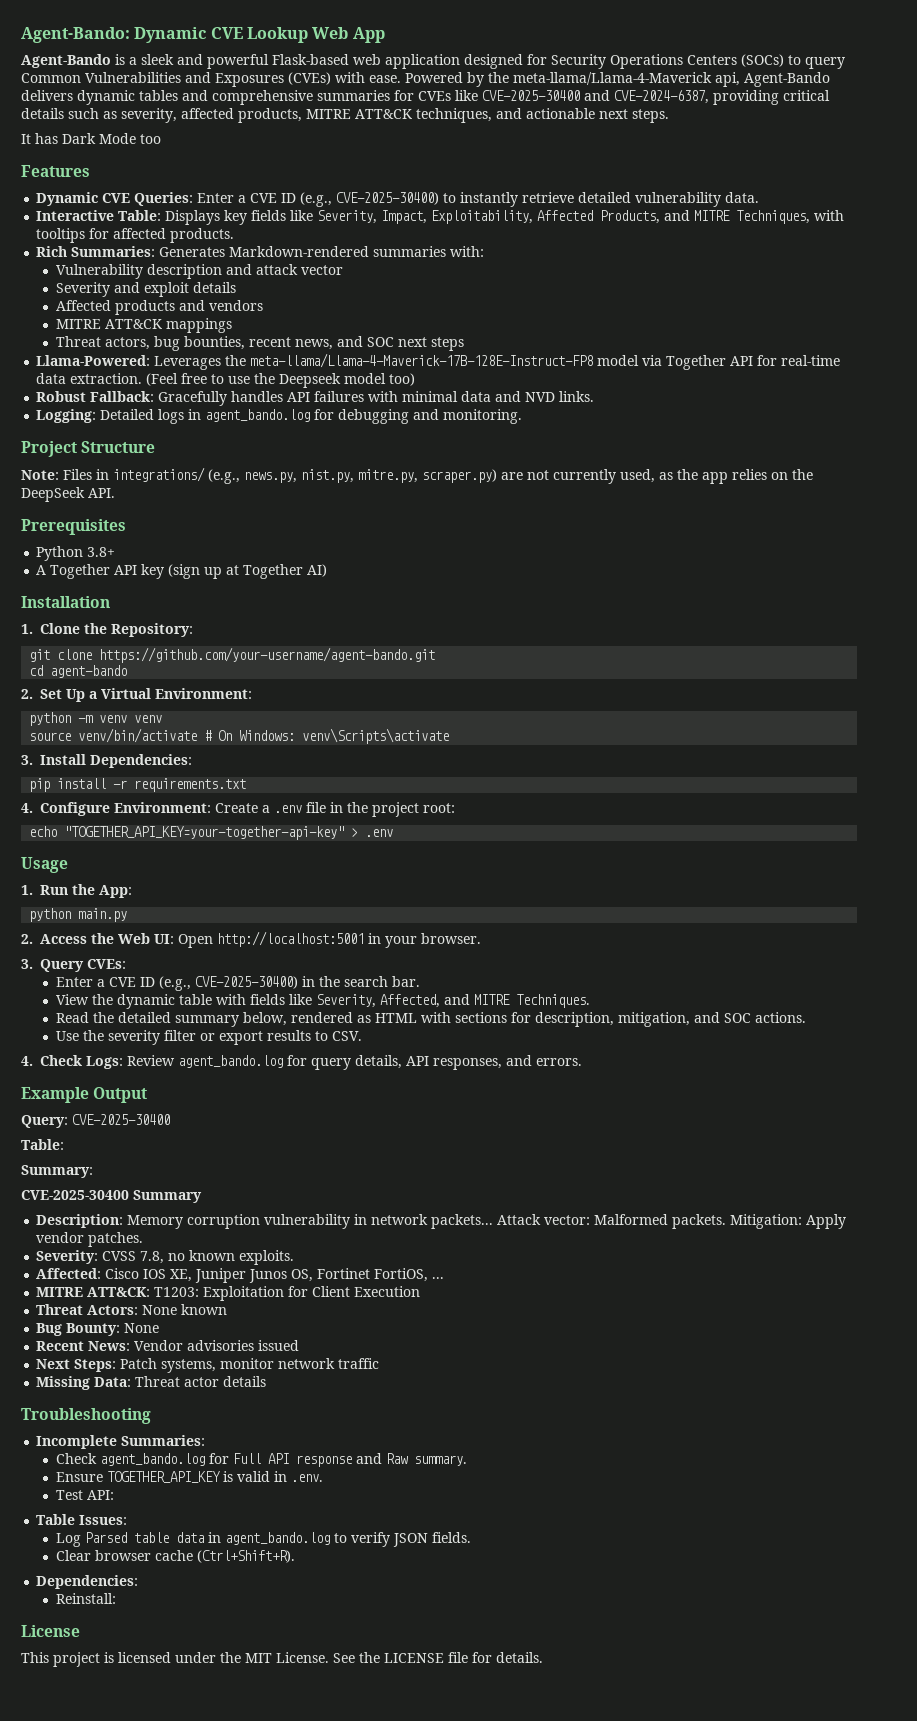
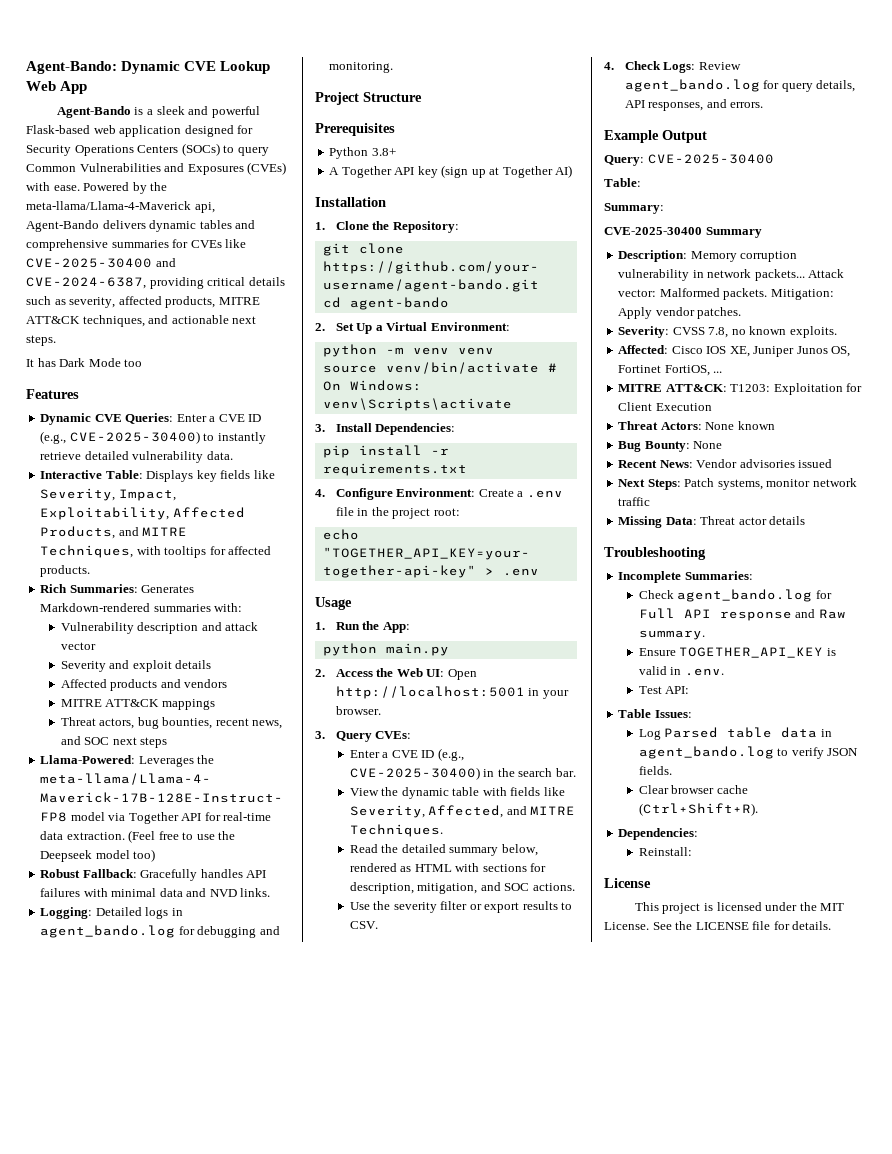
[21,467,813,484] [21,487,115,502] // Note: Files in integrations/ (e.g., news.py, nist.py, mitre.py, scraper.py) are not currently used, as the app relies on the DeepSeek API. -> (422, 97) none

